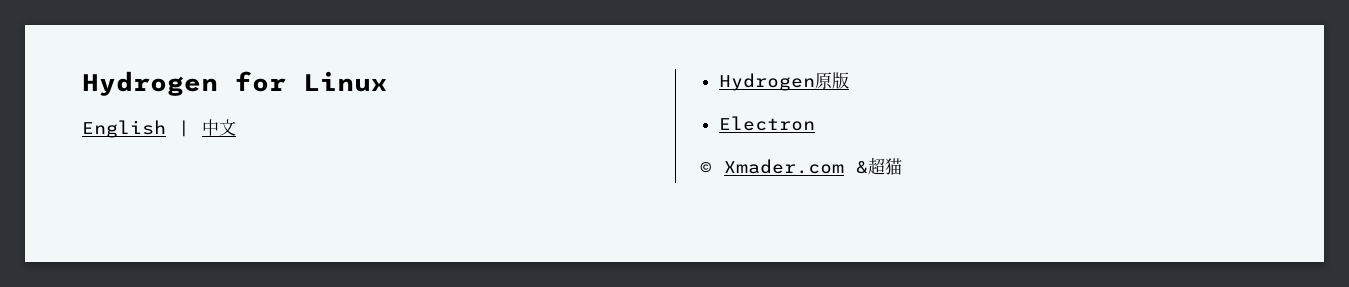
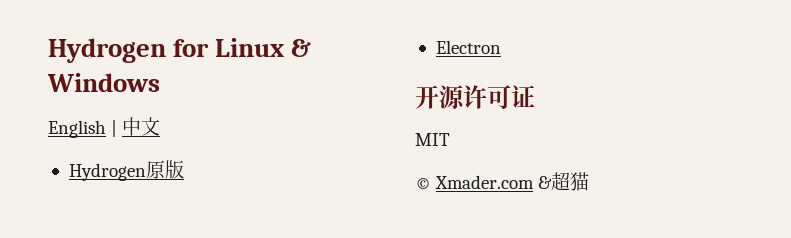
(388, 81) none -> [291,39,312,57] [47,73,160,92] & Windows
(815, 123) none -> [415,85,535,109] [415,133,450,146] // 开源许可证 // MIT

